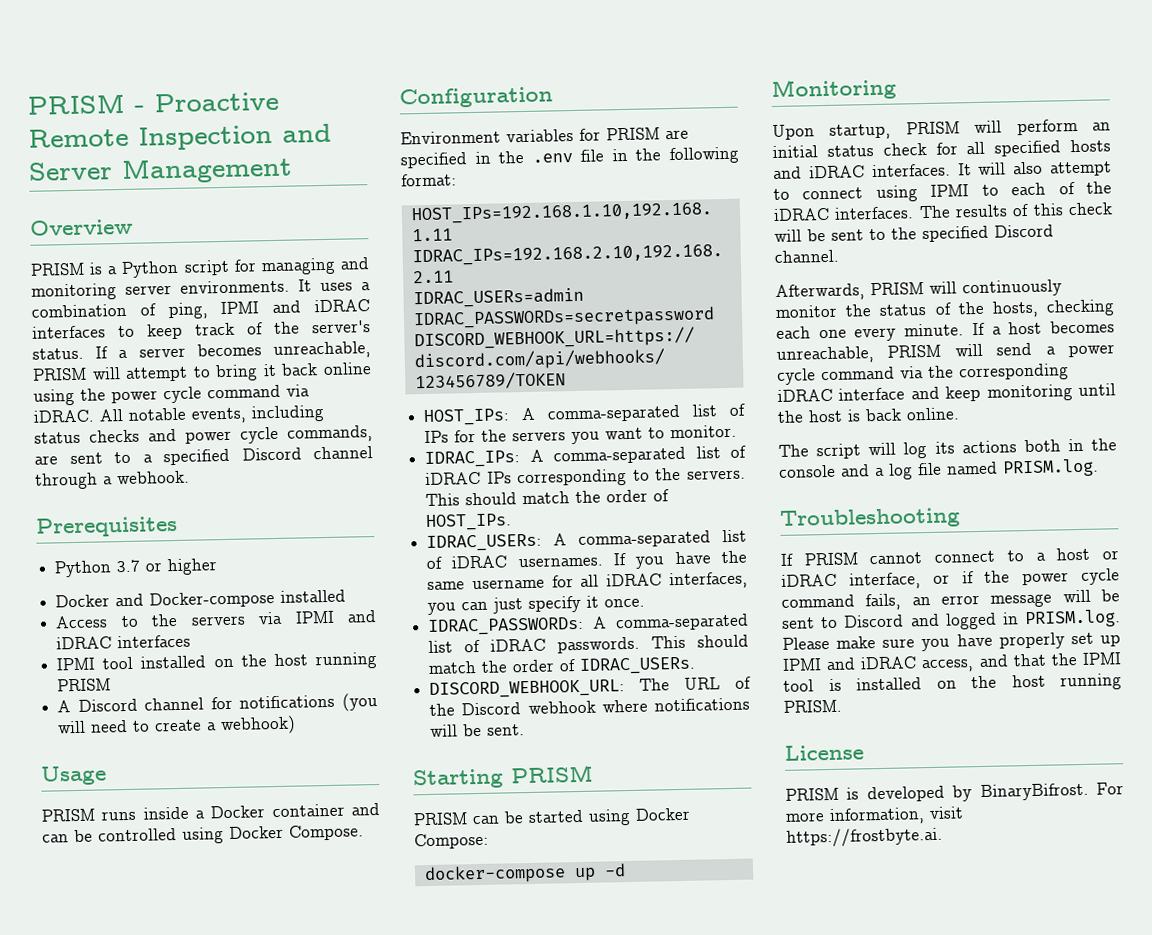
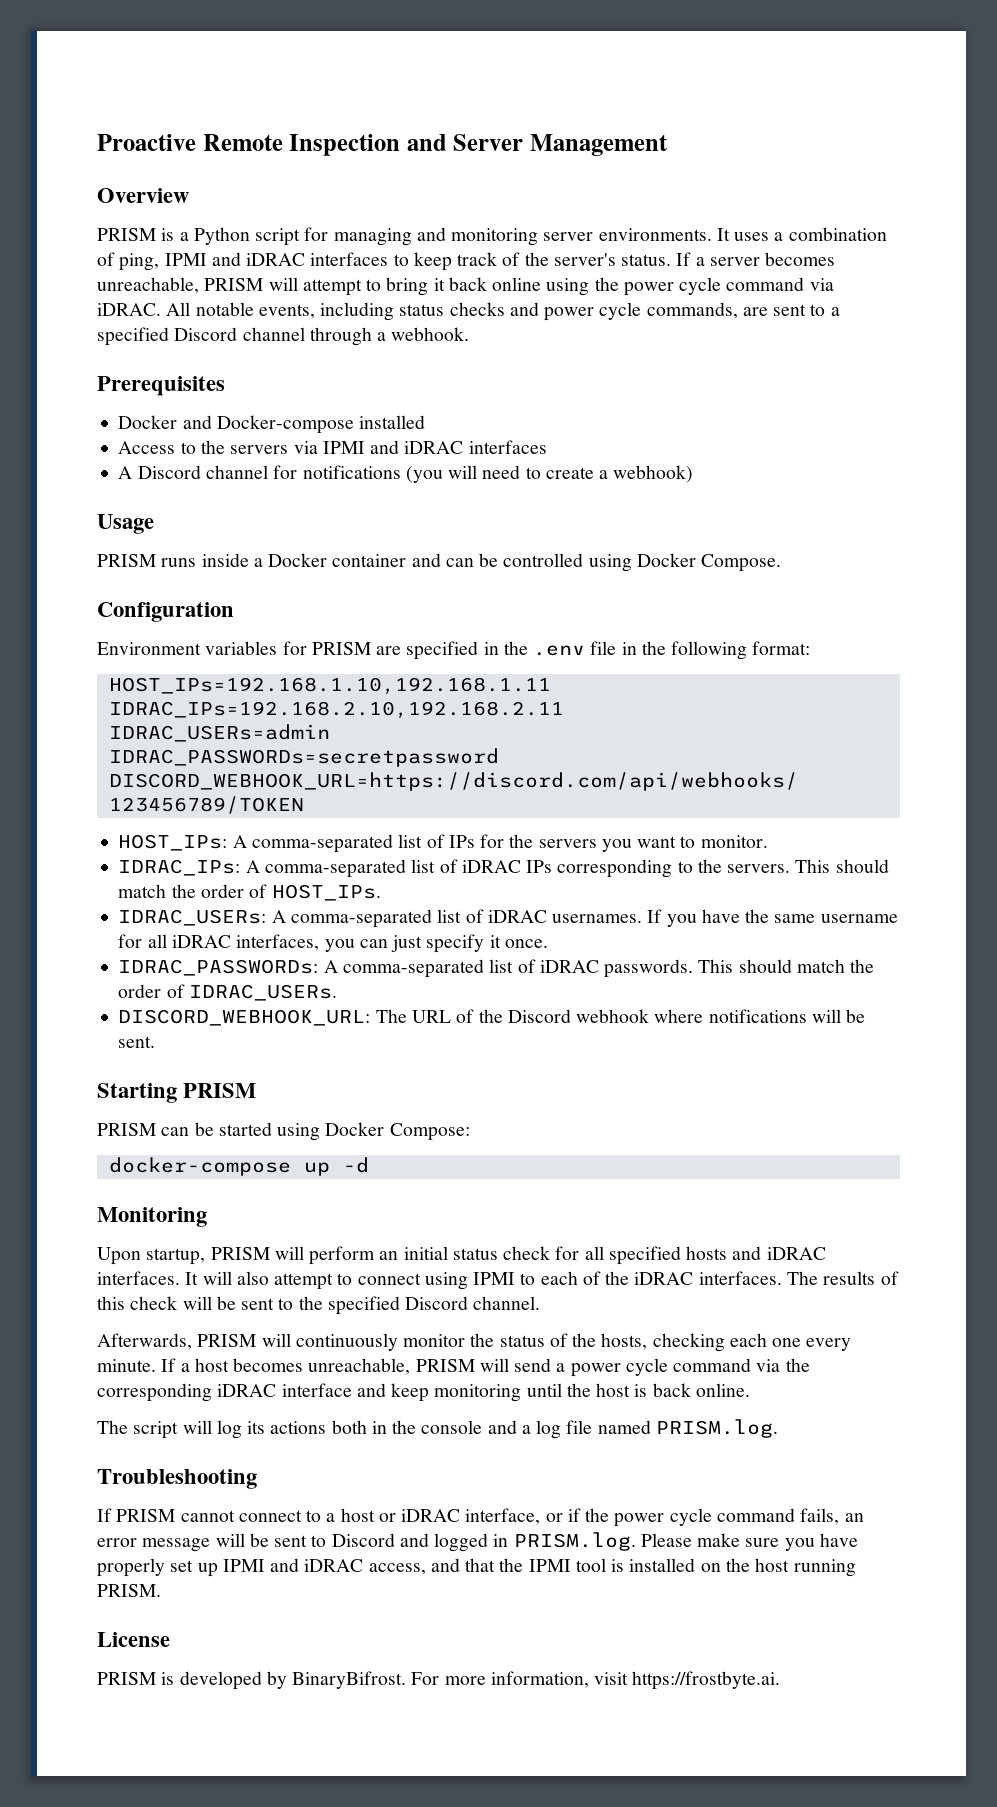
[27,93,145,115] PRISM - -> (97, 142) none
[54,558,219,578] // Python 3.7 or higher -> (225, 386) none
[56,652,377,671] [57,678,112,692] // IPMI tool installed on the host running PRISM -> (547, 447) none

